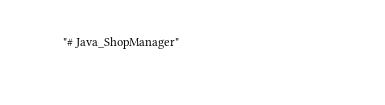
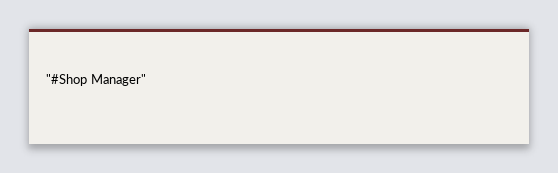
[63,37,180,49] "# Java_ShopManager" -> [46,74,146,86] "#Shop Manager"

